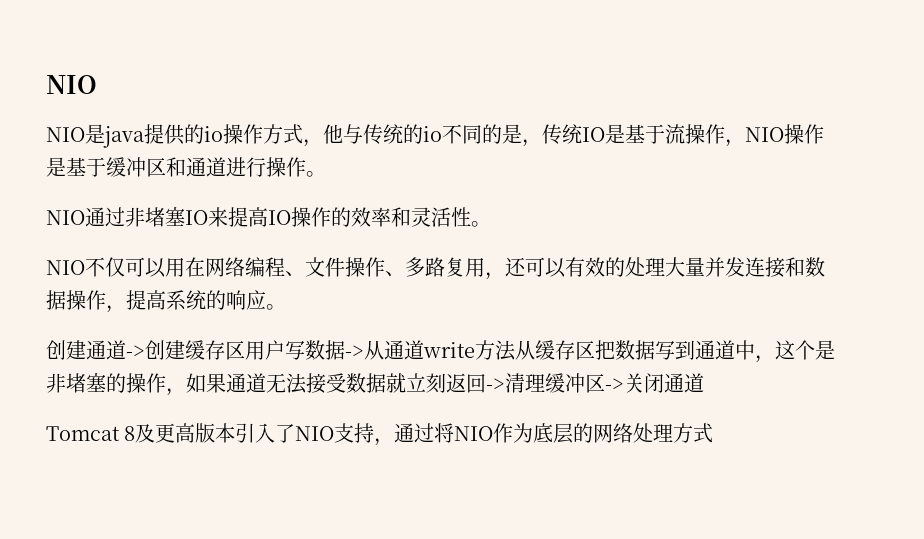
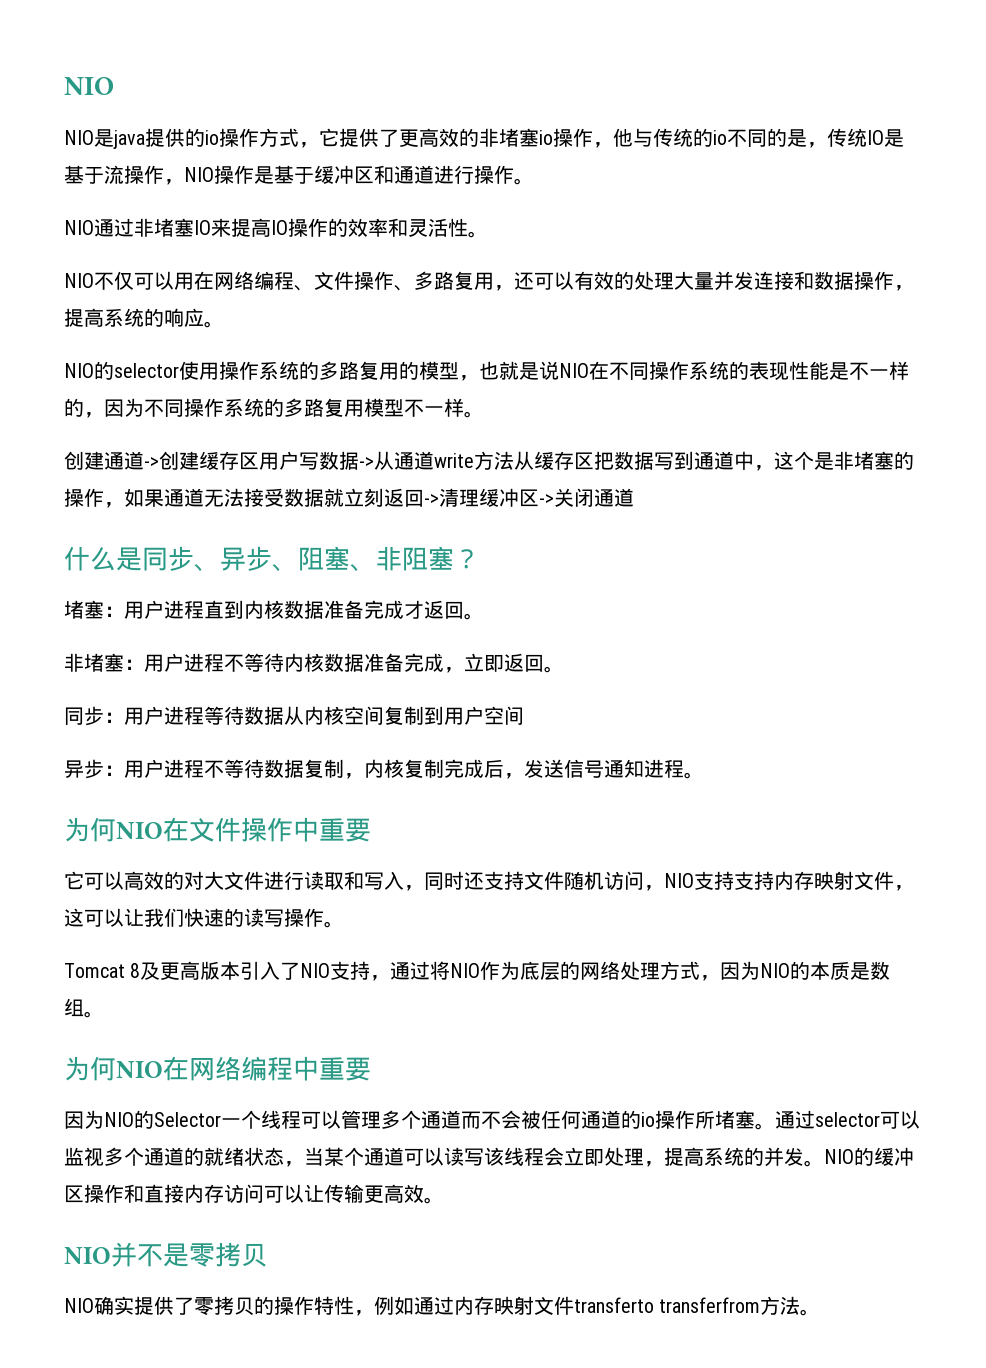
(323, 143) none -> [319,128,613,148] 它提供了更高效的非堵塞io操作，
(286, 307) none -> [64,361,909,381] [64,398,484,418] // NIO的selector使用操作系统的多路复用的模型，也就是说NIO在不同操作系统的表现性能是不一样的，因为不同操作系统的多路复用模型不一样。
(704, 383) none -> [64,546,480,572] [64,600,484,620] [64,653,564,673] [64,706,524,726] [64,759,704,779] [64,817,371,842] [64,871,914,891] [64,908,344,928] // 什么是同步、异步、阻塞、非阻塞？ // 堵塞：用户进程直到内核数据准备完成才返回。 // 非堵塞：用户进程不等待内核数据准备完成，立即返回。 // 同步：用户进程等待数据从内核空间复制到用户空间 // 异步：用户进程不等待数据复制，内核复制完成后，发送信号通知进程。 // 为何NIO在文件操作中重要 // 它可以高效的对大文件进行读取和写入，同时还支持文件随机访问，NIO支持支持内存映射文件，这可以让我们快速的读写操作。
(714, 433) none -> [700,961,891,981] [64,998,104,1018] [64,1056,371,1081] [64,1110,920,1130] [64,1147,914,1167] [64,1184,444,1204] [64,1242,267,1267] [64,1296,821,1316] ，因为NIO的本质是数组。 // 为何NIO在网络编程中重要 // 因为NIO的Selector一个线程可以管理多个通道而不会被任何通道的io操作所堵塞。通过selector可以监视多个通道的就绪状态，当某个通道可以读写该线程会立即处理，提高系统的并发。NIO的缓冲区操作和直接内存访问可以让传输更高效。 // NIO并不是零拷贝 // NIO确实提供了零拷贝的操作特性，例如通过内存映射文件transferto transferfrom方法。

